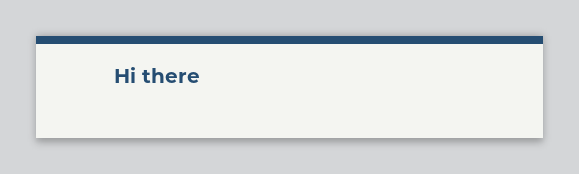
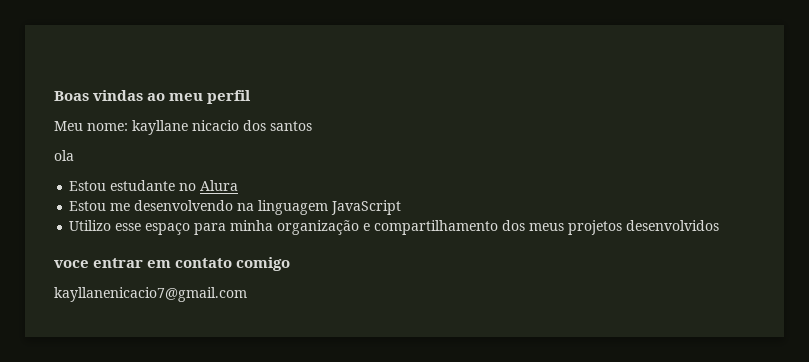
[114,67,200,83] Hi there -> [54,90,252,104] [54,120,312,135] [54,150,74,161] [69,180,239,191] [69,200,402,215] [69,220,720,235] [54,257,291,271] [54,287,247,302] Boas vindas ao meu perfil // Meu nome: kayllane nicacio dos santos // ola // Estou estudante no Alura // Estou me desenvolvendo na linguagem JavaScript // Utilizo esse espaço para minha organização e compartilhamento dos meus projetos desenvolvidos // voce entrar em contato comigo // kayllanenicacio7@gmail.com

